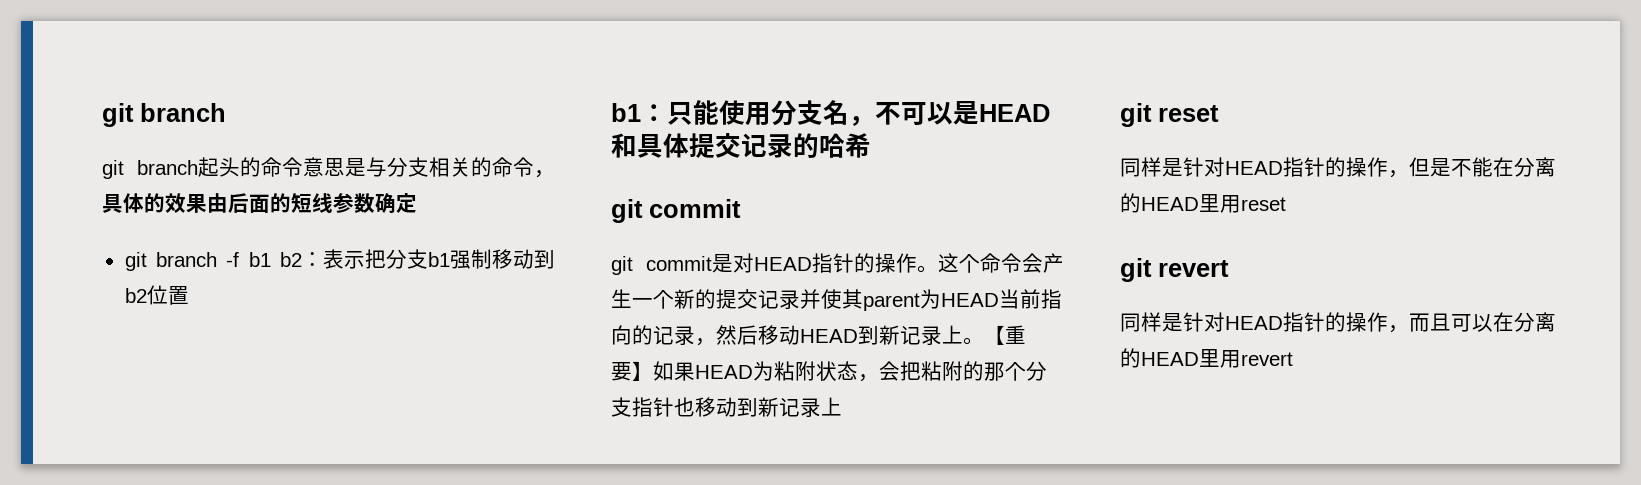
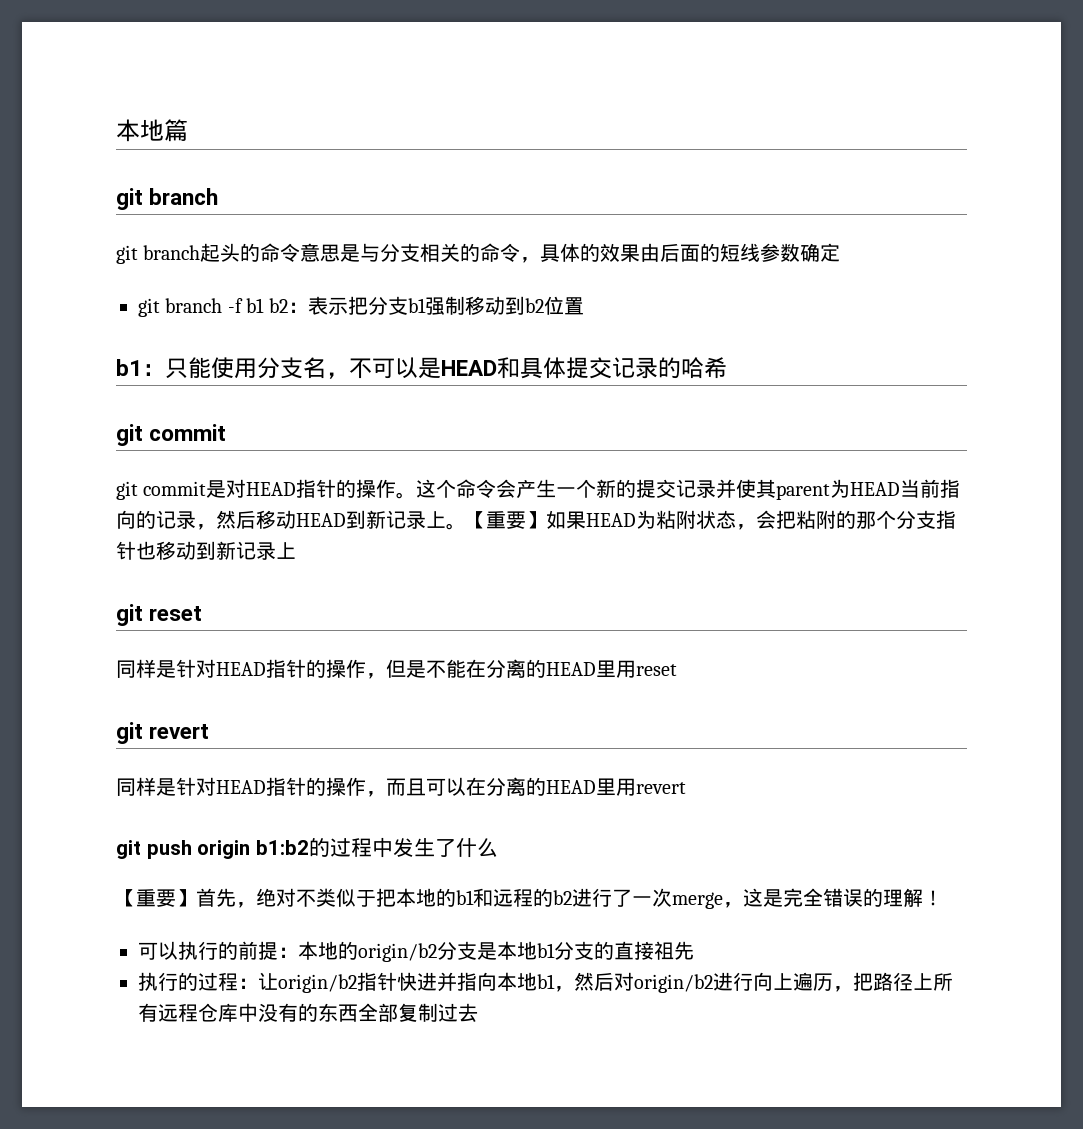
(102, 115) none -> [116,119,188,142] 本地篇 //
(1293, 359) none -> [116,837,498,859] [116,888,943,909] [138,941,694,962] [138,972,953,993] [138,1003,478,1022] // git push origin b1:b2的过程中发生了什么 // 【重要】首先，绝对不类似于把本地的b1和远程的b2进行了一次merge，这是完全错误的理解！ // 可以执行的前提：本地的origin/b2分支是本地b1分支的直接祖先 // 执行的过程：让origin/b2指针快进并指向本地b1，然后对origin/b2进行向上遍历，把路径上所有远程仓库中没有的东西全部复制过去

